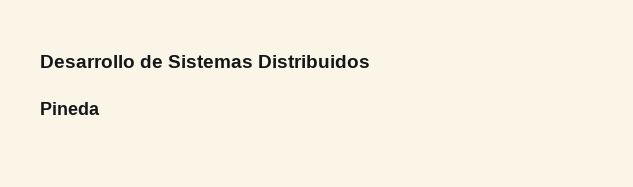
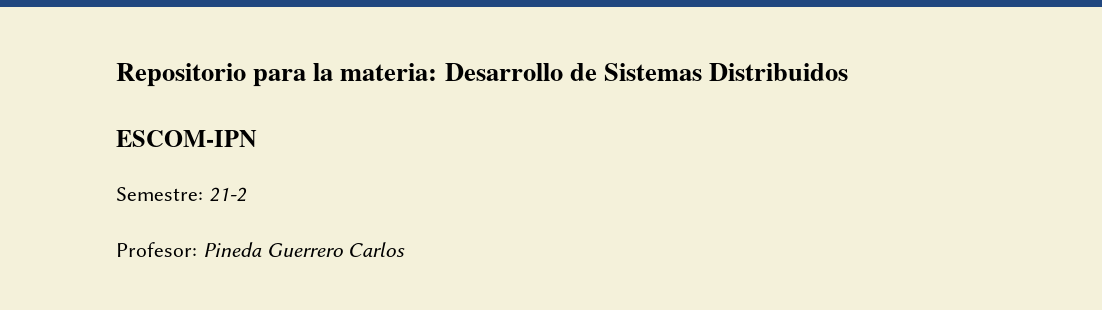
(40, 61) none -> [116,63,438,87] Repositorio para la materia:
[40,102,100,115] Pineda -> [116,130,257,147] [116,187,247,202] [116,242,406,257] ESCOM-IPN // Semestre: 21-2 // Profesor: Pineda Guerrero Carlos

